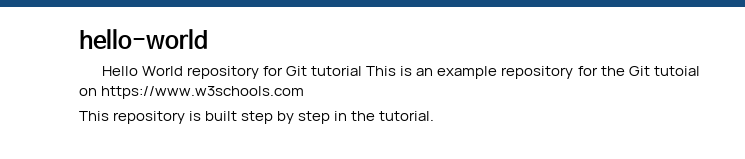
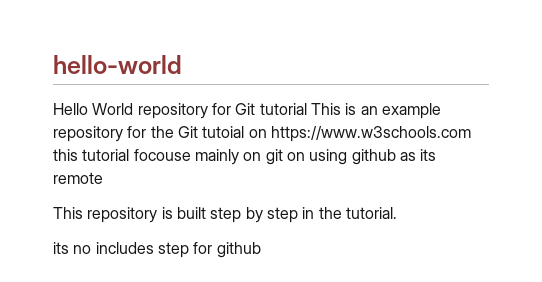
(305, 92) none -> [53,149,437,165] [53,172,103,184] this tutorial focouse mainly on git on using github as its remote
(435, 116) none -> [53,242,261,258] // its no includes step for github

